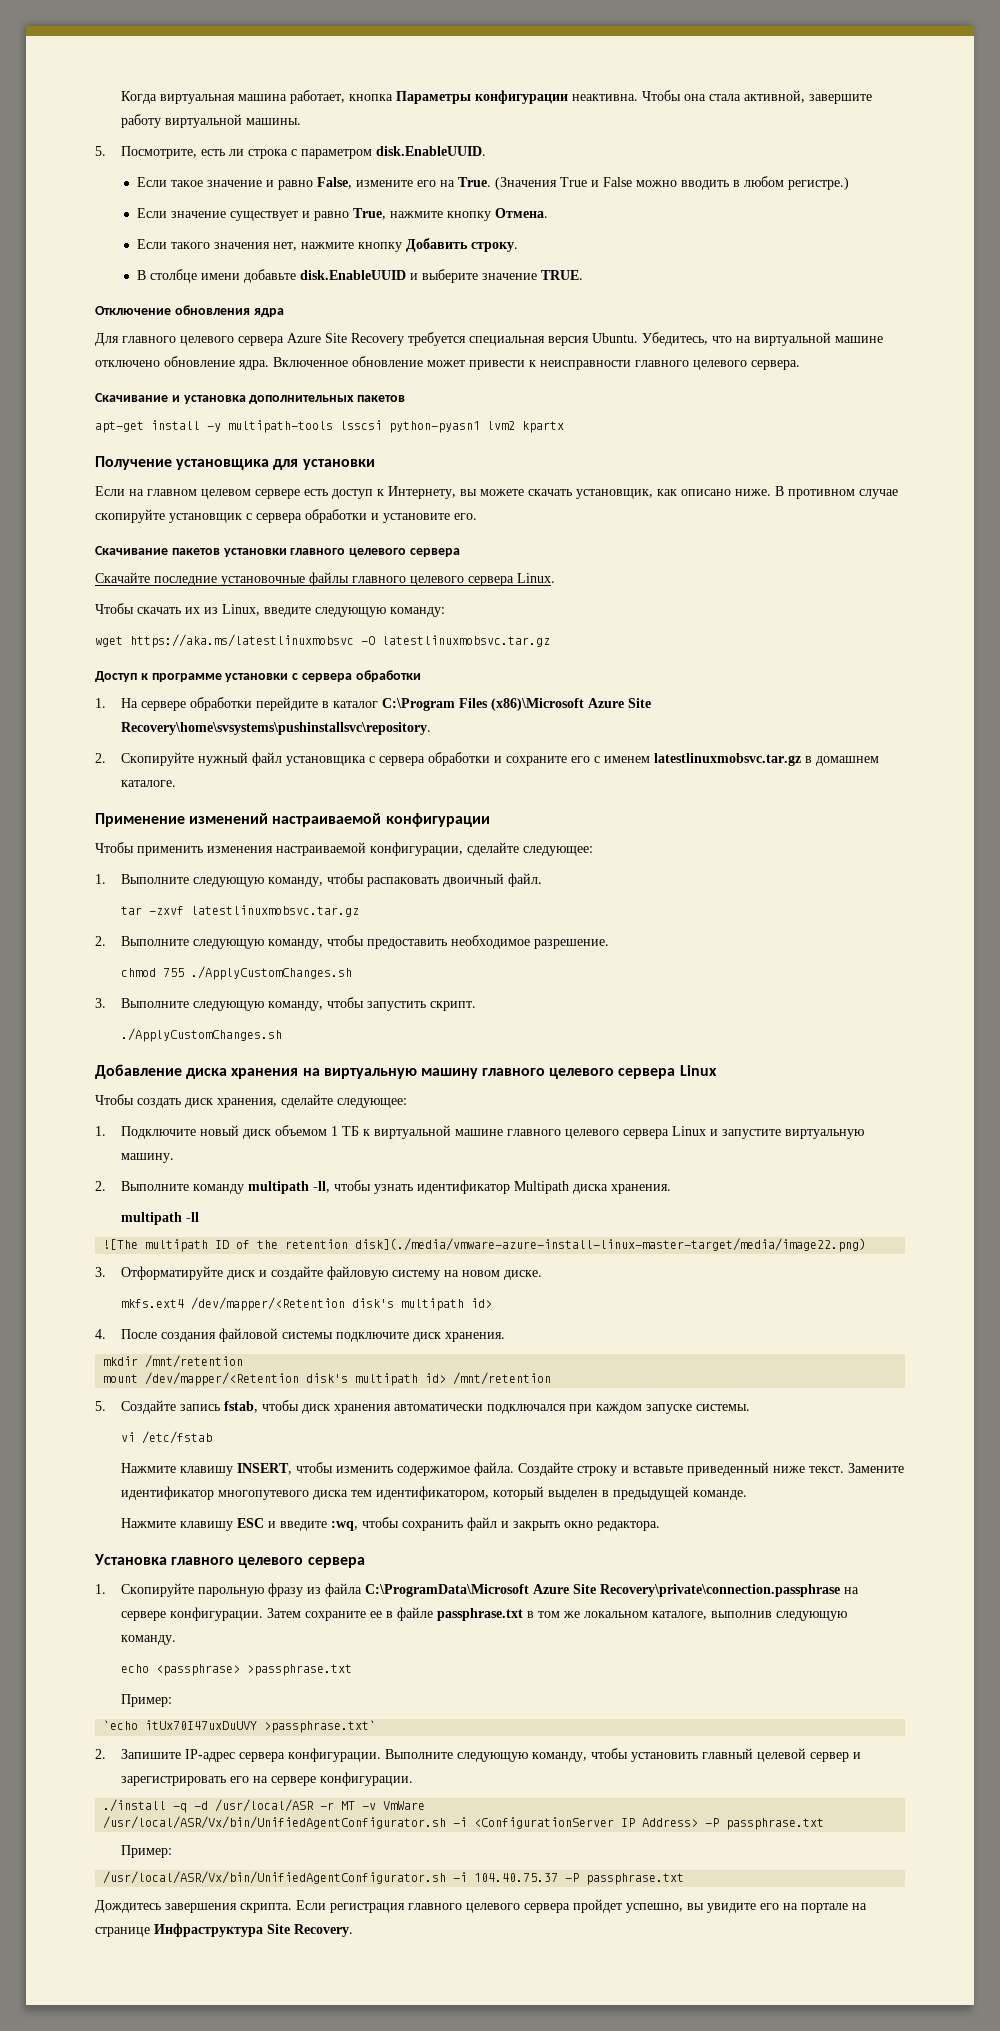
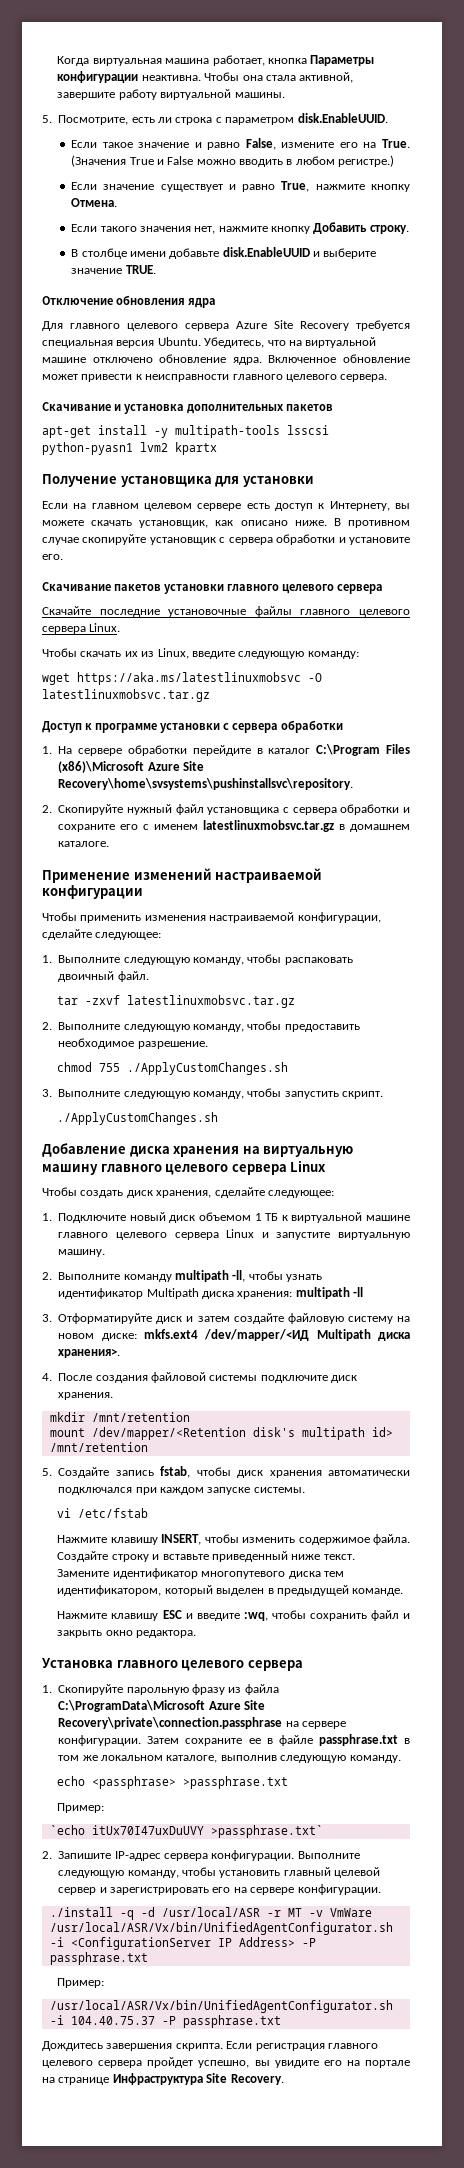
[611,1184,672,1194] хранения. // -> [237,1291,293,1299] хранения:
[103,1238,867,1252] // ![The multipath ID of the retention disk](./media/vmware-azure-install-linux-master-target/media/image22.png) -> (364, 1292) none
(268, 1273) none -> [197,1316,230,1322] затем
[504,1270,543,1280] [121,1297,493,1311] диске. // mkfs.ext4 /dev/mapper/<Retention disk's multipath id> -> [101,1329,410,1341] [58,1348,121,1358] диске: mkfs.ext4 /dev/mapper/<ИД Multipath диска хранения>.

